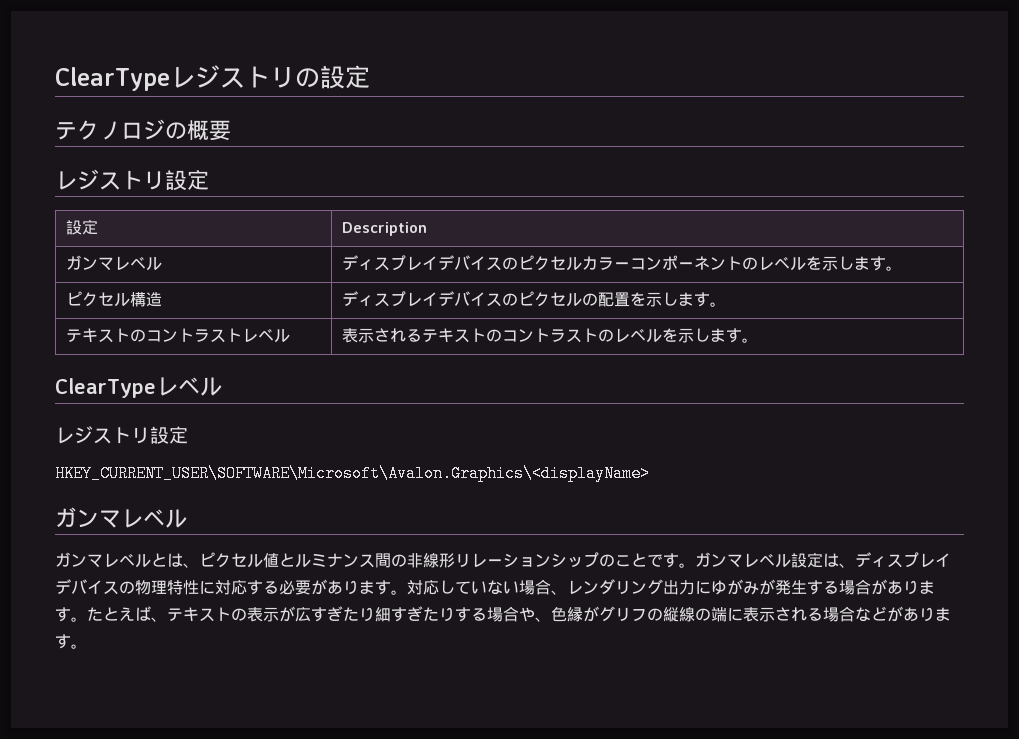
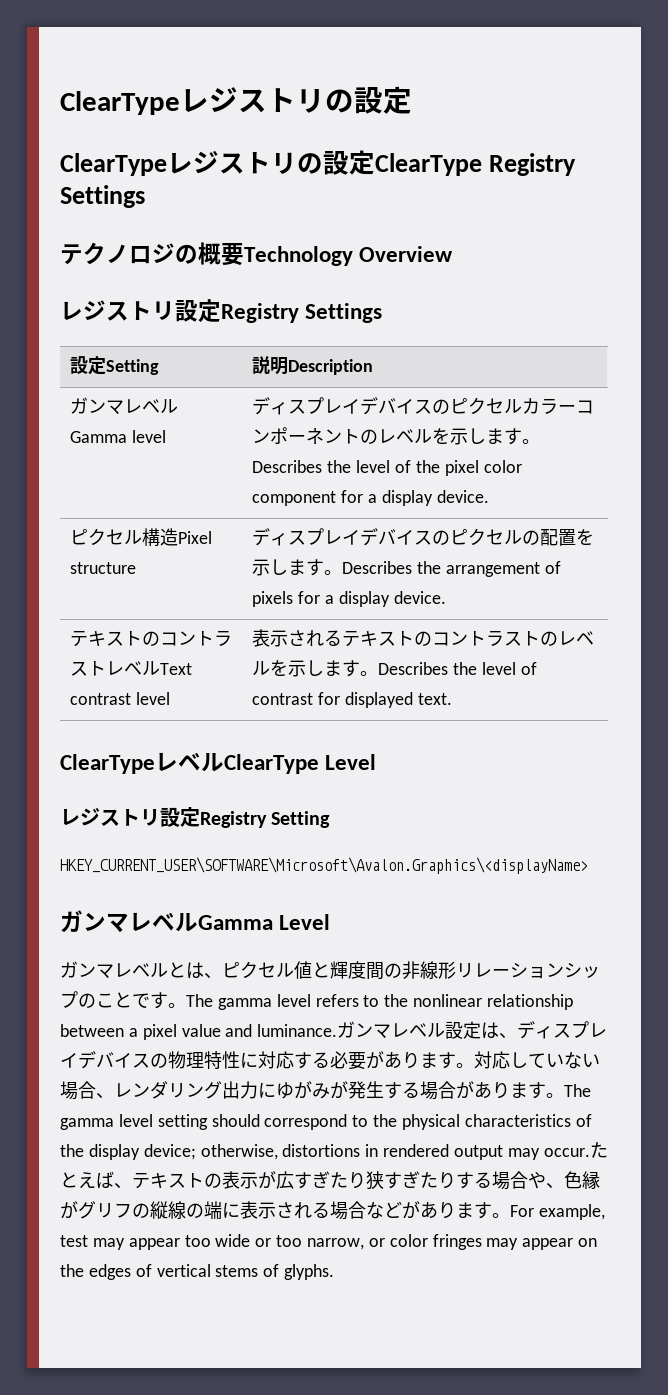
[55,65,370,91] ClearTypeレジストリの設定 -> [60,86,412,115] [60,150,576,176] [60,185,145,208] ClearTypeレジストリの設定 // ClearTypeレジストリの設定ClearType Registry Settings
[55,169,209,191] [66,219,99,235] // レジストリ設定 // 設定 | -> [244,246,454,266] [60,299,383,323] [70,356,160,375] [252,356,289,375] Technology Overview // レジストリ設定Registry Settings // 設定Setting | 説明
(163, 264) none -> [70,430,167,443] Gamma level
(903, 268) none -> [252,460,522,476] [252,490,489,506] Describes the level of the pixel color component for a display device.
(163, 299) none -> [178,531,213,544] [70,562,137,574] Pixel structure
(727, 304) none -> [342,561,561,577] [252,591,446,607] Describes the arrangement of pixels for a display device.
(291, 336) none -> [160,663,193,675] [70,692,171,705] Text contrast level
(759, 340) none -> [378,662,537,675] [252,692,452,708] Describes the level of contrast for displayed text.
[55,426,188,444] // レジストリ設定 -> [224,754,377,774] [60,807,331,828] ClearType Level // レジストリ設定Registry Setting
(187, 518) none -> [198,914,331,930] Gamma Level
[295,553,375,568] ルミナンス -> [330,961,366,979] 輝度
(695, 565) none -> [186,994,574,1010] [60,1024,338,1040] The gamma level refers to the nonlinear relationship between a pixel value and luminance.
(87, 619) none -> [564,1084,591,1097] [60,1114,592,1130] [60,1144,590,1160] The gamma level setting should correspond to the physical characteristics of the display device; otherwise, distortions in rendered output may occur.
[375,607,391,622] 細 -> [366,1171,384,1190] 狭
(87, 646) none -> [510,1204,605,1220] [60,1234,598,1250] [60,1264,335,1280] For example, test may appear too wide or too narrow, or color fringes may appear on the edges of vertical stems of glyphs.

